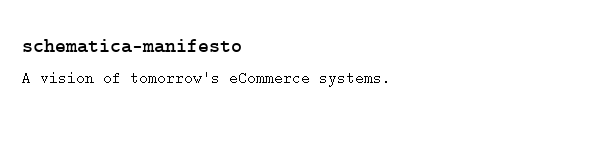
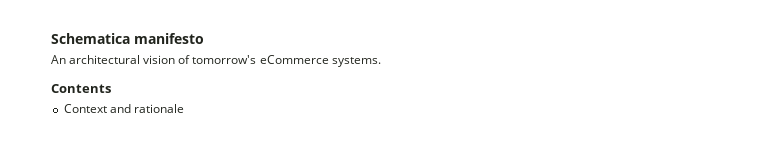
[22,39,242,53] [22,71,31,85] schematica-manifesto // A -> [51,33,204,44] [51,55,141,64] Schematica manifesto // An architectural
(391, 79) none -> [51,84,111,93] [63,104,184,113] // Contents // Context and rationale

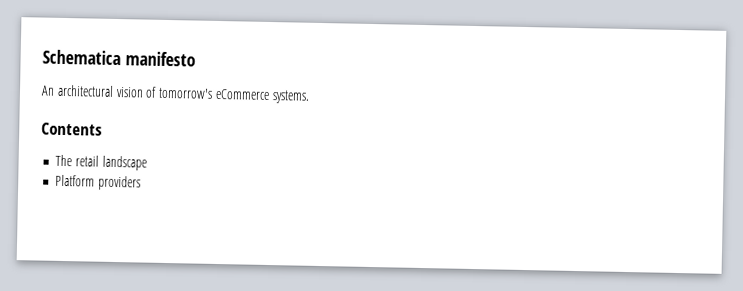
[63,104,184,113] Context and rationale -> [55,154,147,171] [55,174,142,191] The retail landscape // Platform providers

